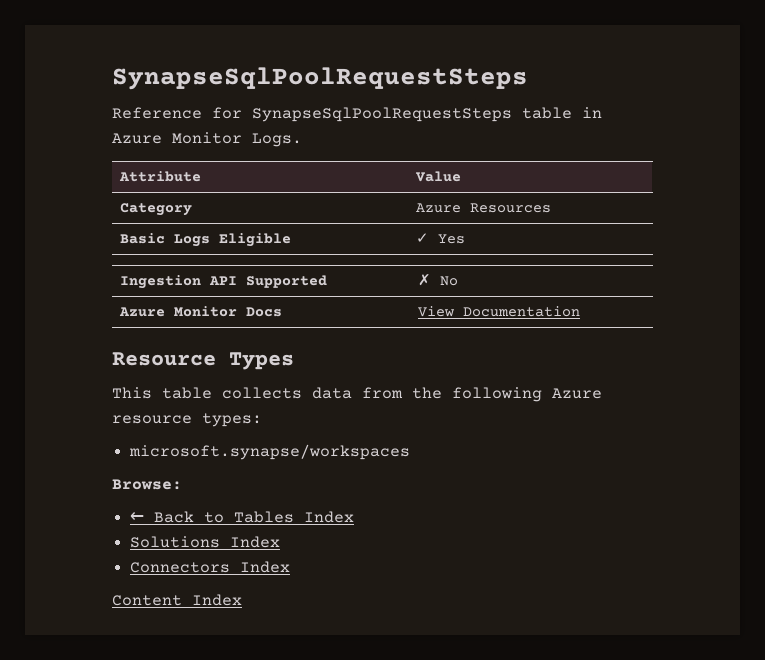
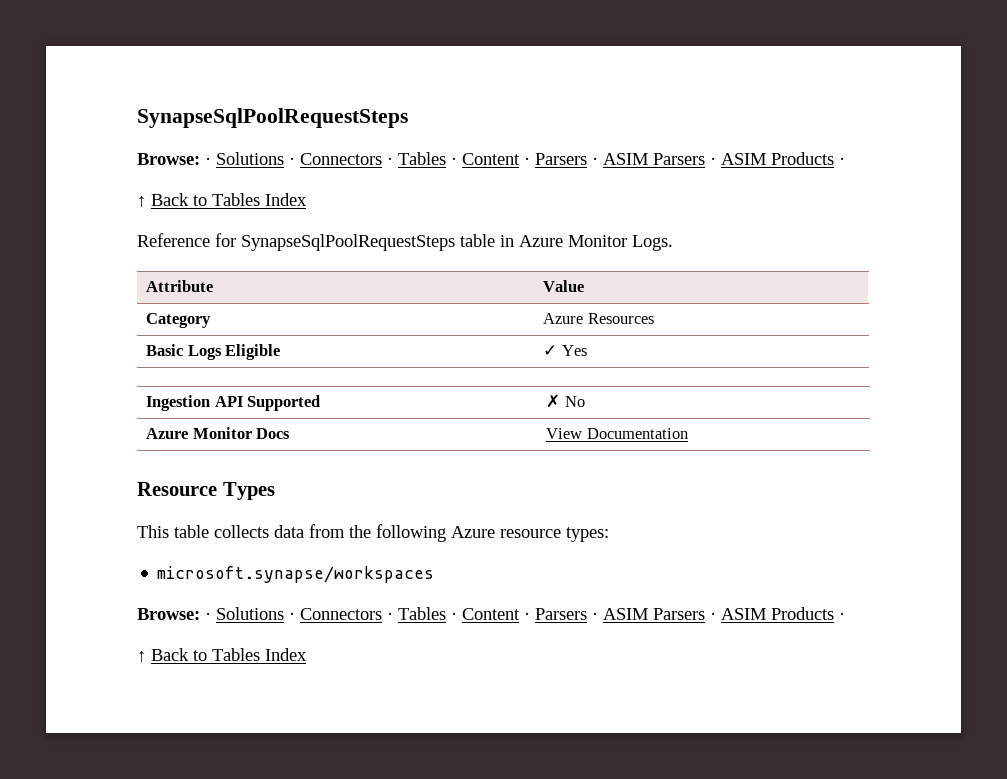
[112,67,528,90] SynapseSqlPoolRequestSteps -> [137,108,408,128] [137,152,845,165] [137,193,307,207] SynapseSqlPoolRequestSteps // Browse: · Solutions · Connectors · Tables · Content · Parsers · ASIM Parsers · ASIM Products · // ↑ Back to Tables Index
[130,511,355,523] [130,536,281,548] [130,561,291,573] [112,595,182,606] // ← Back to Tables Index // Solutions Index // Connectors Index // Content -> [205,607,845,620] [137,648,260,662] · Solutions · Connectors · Tables · Content · Parsers · ASIM Parsers · ASIM Products · // ↑ Back to Tables

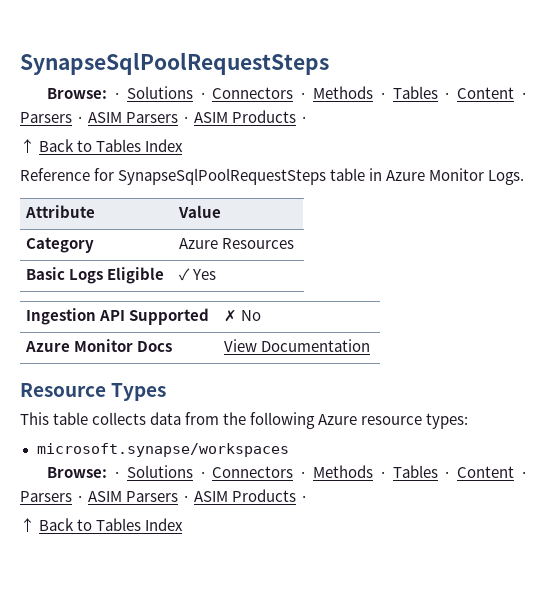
(393, 161) none -> [312,86,387,99] Methods ·
(393, 616) none -> [312,465,387,478] Methods ·

